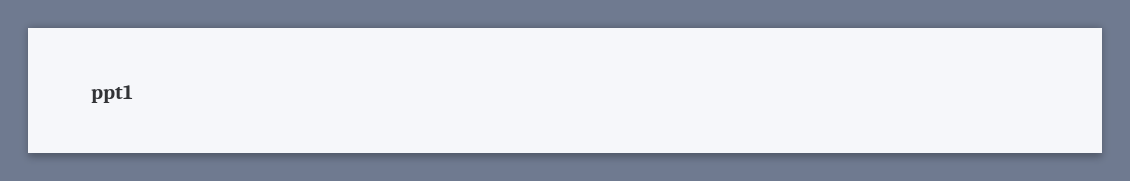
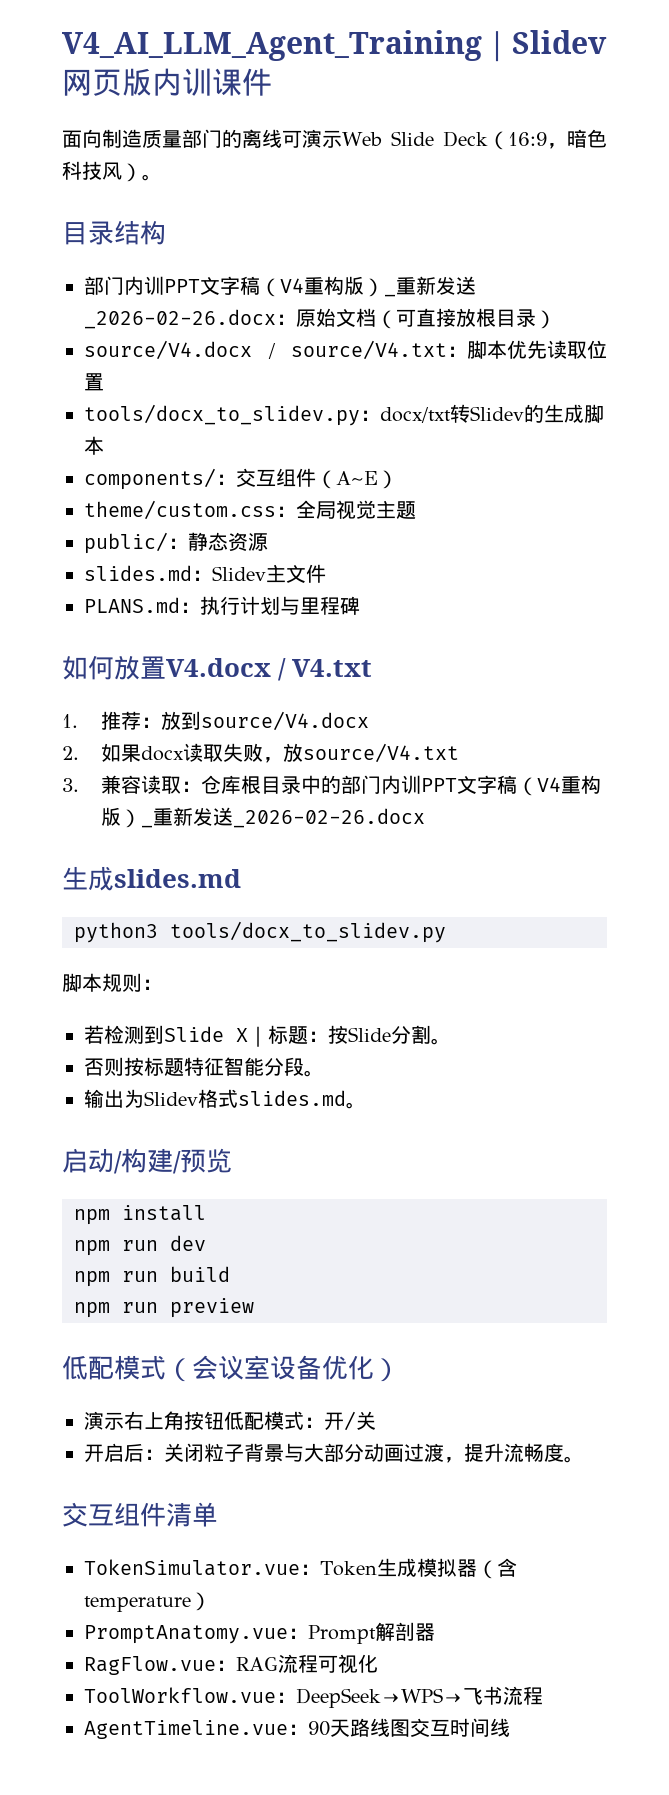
[91,85,133,103] ppt1 -> [62,30,607,62] [62,68,272,96] [62,129,607,150] [62,161,162,182] [62,220,166,245] [84,276,476,297] [84,308,556,329] [84,340,607,360] [84,373,104,391] [84,404,604,426] [84,436,104,455] [84,468,398,490] [84,500,416,520] [84,532,268,554] [84,564,326,583] [84,596,360,615] [62,655,373,681] [62,711,369,731] [62,743,459,763] [62,775,601,796] [100,807,425,828] [62,866,241,891] [74,921,446,943] [62,973,162,992] [84,1025,451,1047] [84,1057,324,1077] [84,1089,366,1109] [62,1148,232,1174] [74,1205,206,1225] [74,1235,206,1256] [74,1266,230,1287] [74,1298,254,1318] [62,1355,400,1382] [84,1411,376,1431] [84,1443,584,1463] [62,1502,218,1527] [84,1558,517,1579] [84,1592,211,1612] [84,1622,435,1644] [84,1654,378,1675] [84,1686,543,1708] [84,1718,510,1739] V4_AI_LLM_Agent_Training｜Slidev网页版内训课件 // 面向制造质量部门的离线可演示Web Slide Deck（16:9，暗色科技风）。 // 目录结构 // 部门内训PPT文字稿（V4重构版）_重新发送_2026-02-26.docx：原始文档（可直接放根目录） // source/V4.docx / source/V4.txt：脚本优先读取位置 // tools/docx_to_slidev.py：docx/txt转Slidev的生成脚本 // components/：交互组件（A~E） // theme/custom.css：全局视觉主题 // public/：静态资源 // slides.md：Slidev主文件 // PLANS.md：执行计划与里程碑 // 如何放置V4.docx / V4.txt // 1.推荐：放到source/V4.docx // 2.如果docx读取失败，放source/V4.txt // 3.兼容读取：仓库根目录中的部门内训PPT文字稿（V4重构版）_重新发送_2026-02-26.docx // 生成slides.md // python3 tools/docx_to_slidev.py // 脚本规则： // 若检测到Slide X｜标题：按Slide分割。 // 否则按标题特征智能分段。 // 输出为Slidev格式slides.md。 // 启动/构建/预览 // npm install // npm run dev // npm run build // npm run preview // 低配模式（会议室设备优化） // 演示右上角按钮低配模式：开/关 // 开启后：关闭粒子背景与大部分动画过渡，提升流畅度。 // 交互组件清单 // TokenSimulator.vue：Token生成模拟器（含temperature） // PromptAnatomy.vue：Prompt解剖器 // RagFlow.vue：RAG流程可视化 // ToolWorkflow.vue：DeepSeek→WPS→飞书流程 // AgentTimeline.vue：90天路线图交互时间线

